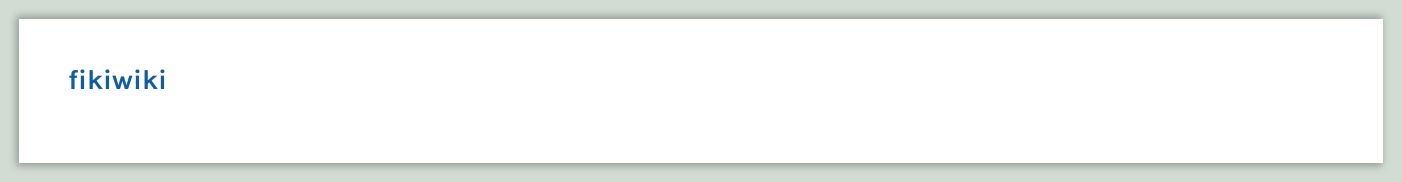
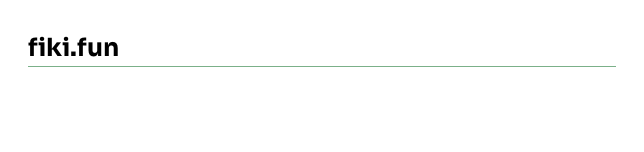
[68,69,167,89] fikiwiki -> [28,36,119,57] fiki.fun

